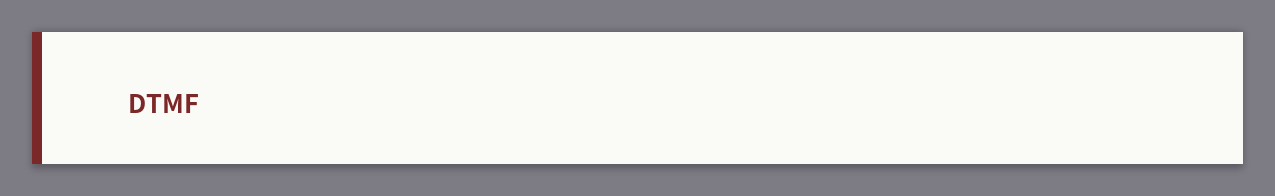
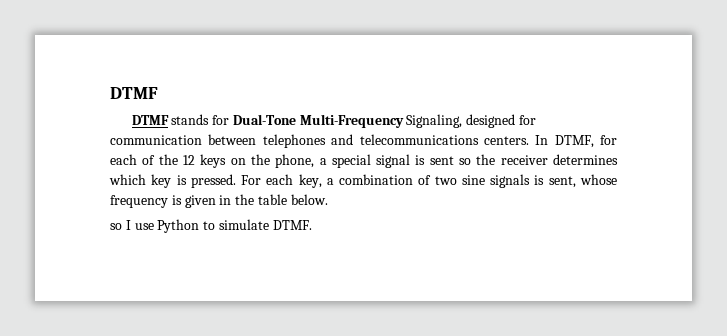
[128,94,199,113] DTMF -> [110,87,158,99] [131,114,537,128] [110,134,617,148] [110,154,618,168] [109,174,617,188] [110,194,328,208] [110,219,312,233] DTMF // DTMF stands for Dual-Tone Multi-Frequency Signaling, designed for communication between telephones and telecommunications centers. In DTMF, for each of the 12 keys on the phone, a special signal is sent so the receiver determines which key is pressed. For each key, a combination of two sine signals is sent, whose frequency is given in the table below. // so I use Python to simulate DTMF.

